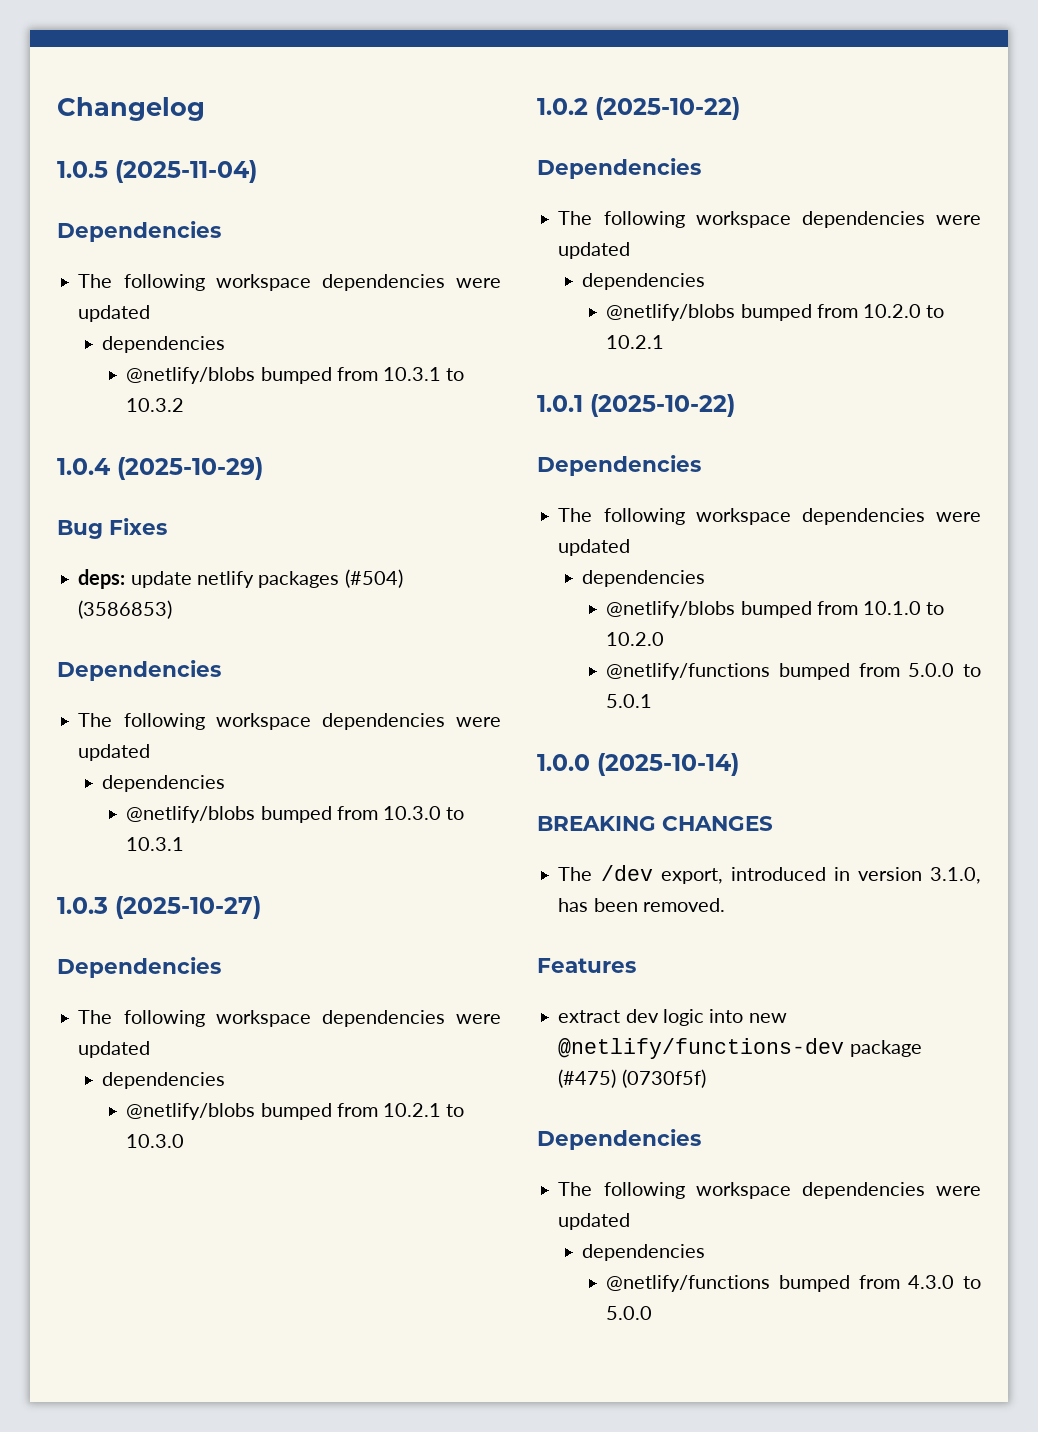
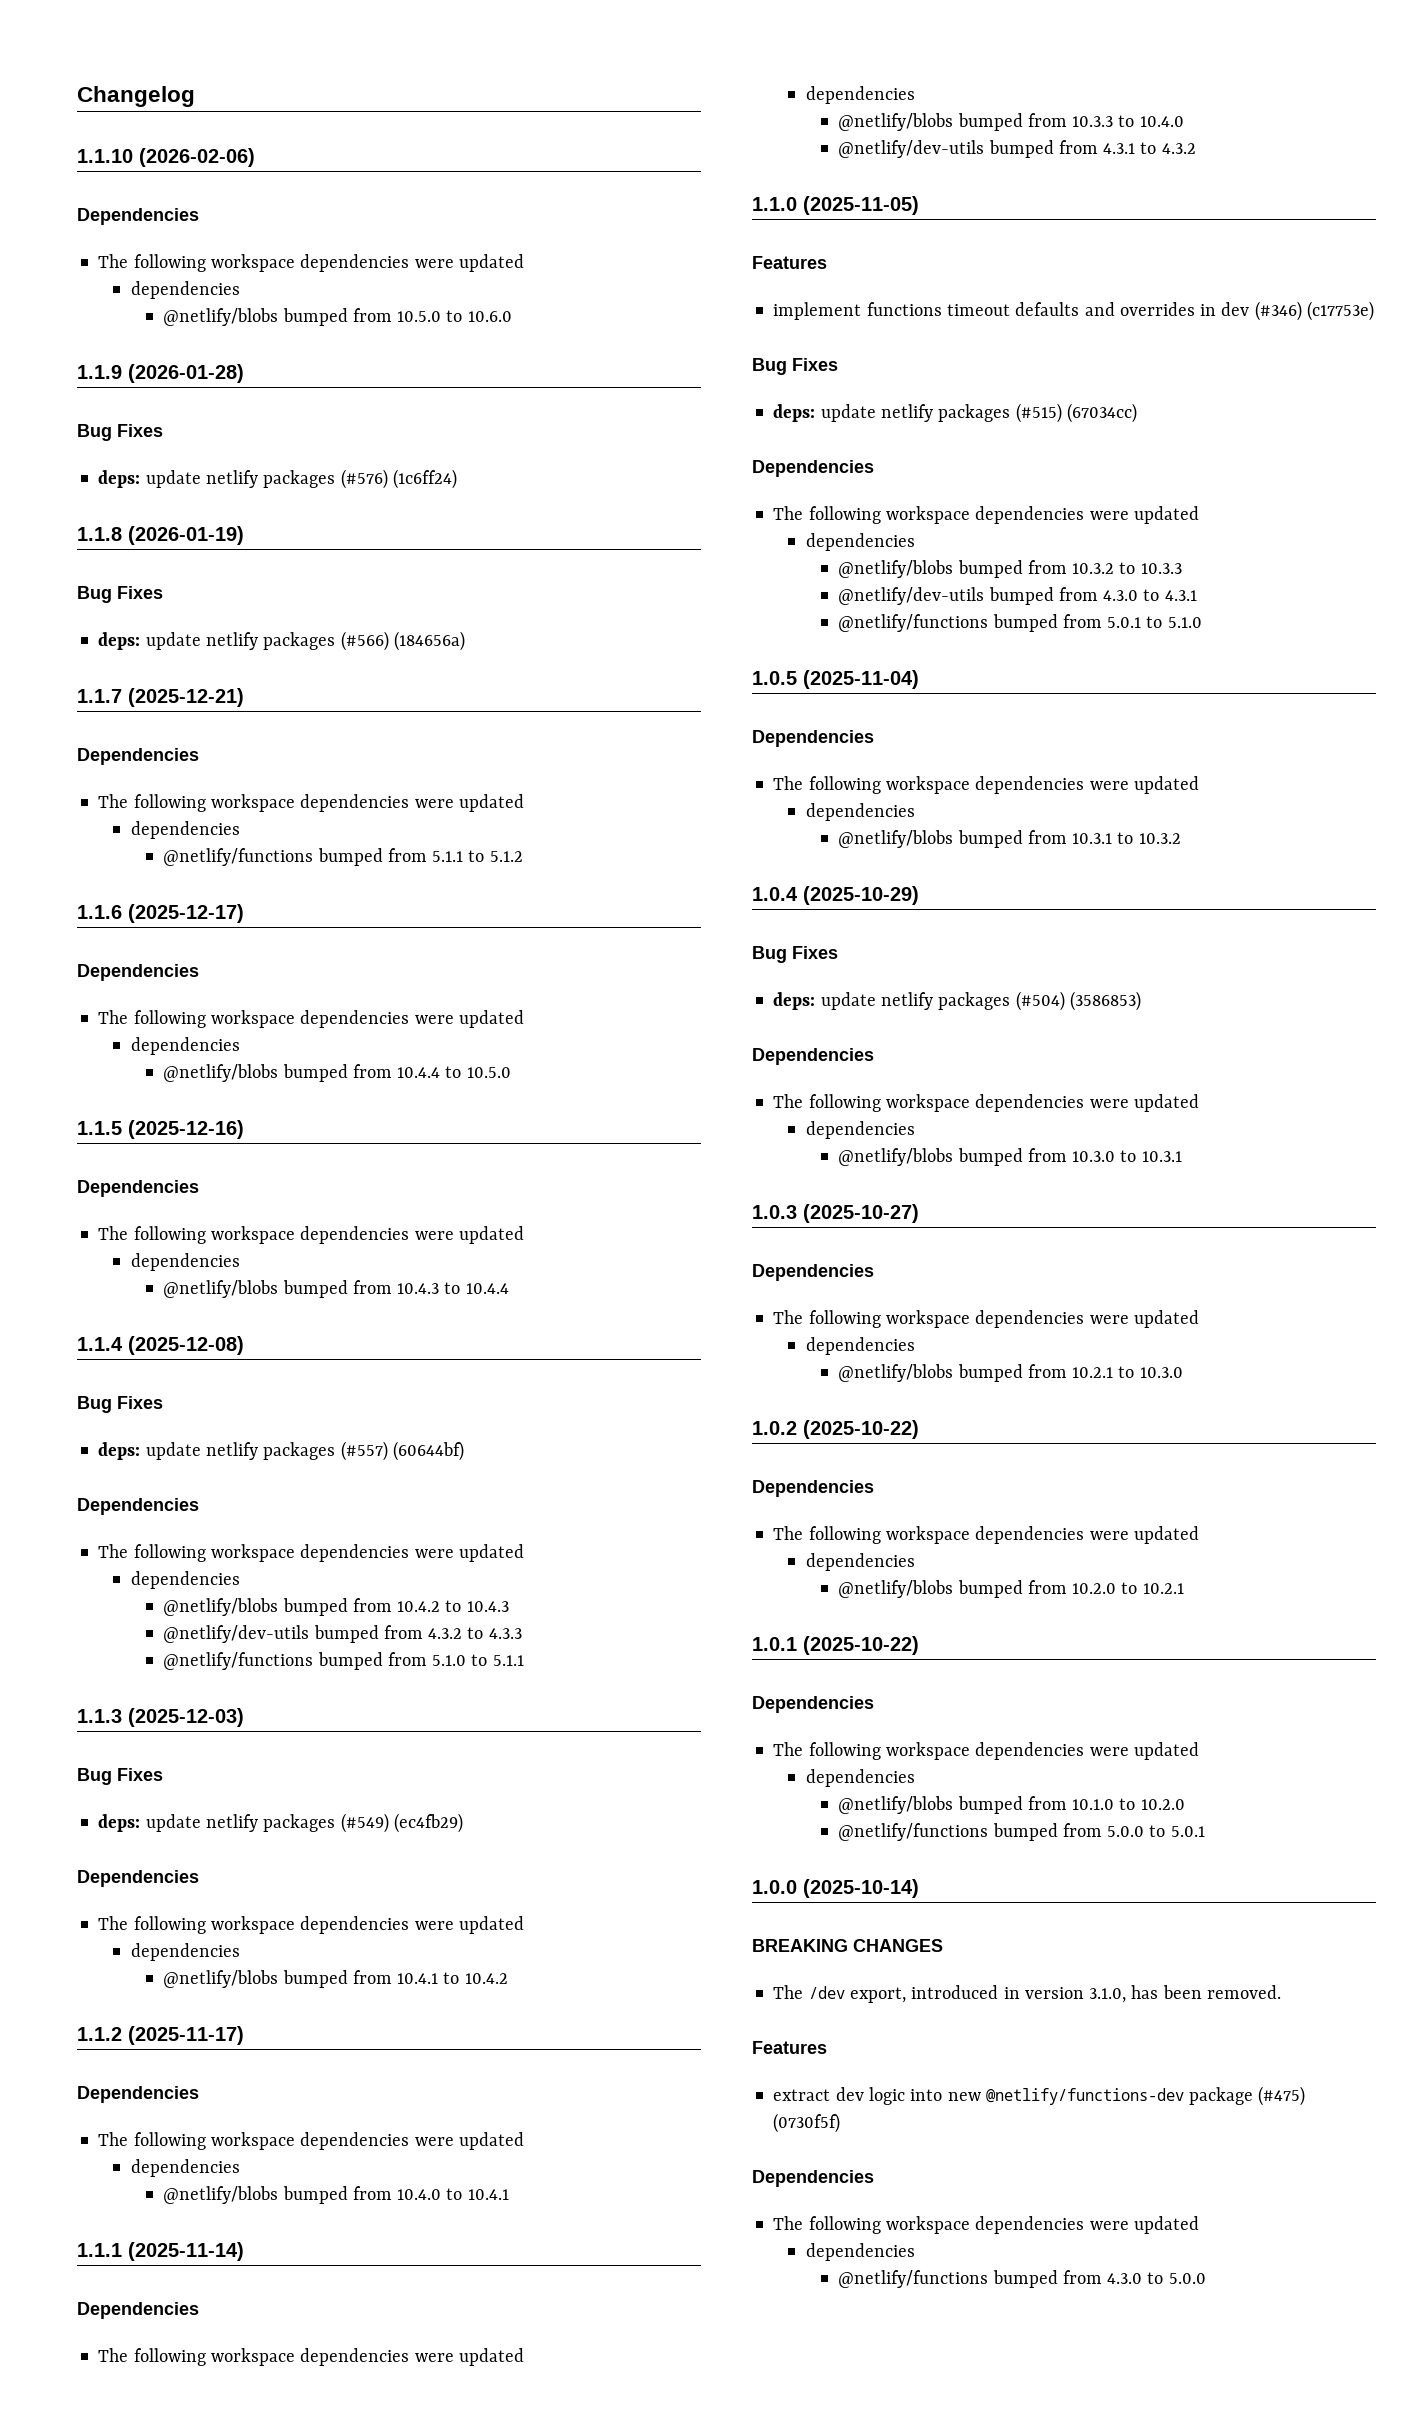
(205, 109) none -> [77,148,255,167] [77,208,199,225] [98,254,524,272] [130,281,240,299] [163,308,512,326] [77,364,244,383] [77,424,163,441] [98,469,457,489] [77,526,244,545] [77,586,163,603] [98,631,465,651] [77,688,244,707] [77,748,199,765] [98,794,524,812] [130,821,240,839] [163,848,523,866] [77,904,244,923] [77,964,199,981] [98,1010,524,1028] [130,1037,240,1055] [163,1064,511,1082] [77,1120,244,1139] [77,1180,199,1197] [98,1226,524,1244] [130,1253,240,1271] [163,1280,509,1298] [77,1336,244,1355] [77,1396,163,1413] [98,1441,464,1461] [77,1498,199,1515] [98,1544,524,1562] [130,1571,240,1589] [163,1598,509,1616] [163,1625,522,1643] [163,1652,524,1670] [77,1708,244,1727] [77,1768,163,1785] [98,1813,463,1833] [77,1870,199,1887] [98,1916,524,1934] [130,1943,240,1961] [163,1970,508,1988] [77,2026,244,2045] [77,2086,199,2103] [98,2132,524,2150] [130,2159,240,2177] [163,2186,509,2204] [77,2242,244,2261] [77,2302,199,2319] [98,2348,524,2366] [805,86,915,104] [838,113,1184,131] [838,140,1196,158] [752,196,919,215] [752,256,827,269] [773,301,1374,321] [752,358,838,375] [773,403,1137,423] [752,460,874,477] [773,506,1199,524] [805,533,915,551] [838,560,1182,578] [838,587,1197,605] [838,614,1202,632] // 1.1.10 (2026-02-06) // Dependencies // The following workspace dependencies were updated // dependencies // @netlify/blobs bumped from 10.5.0 to 10.6.0 // 1.1.9 (2026-01-28) // Bug Fixes // deps: update netlify packages (#576) (1c6ff24) // 1.1.8 (2026-01-19) // Bug Fixes // deps: update netlify packages (#566) (184656a) // 1.1.7 (2025-12-21) // Dependencies // The following workspace dependencies were updated // dependencies // @netlify/functions bumped from 5.1.1 to 5.1.2 // 1.1.6 (2025-12-17) // Dependencies // The following workspace dependencies were updated // dependencies // @netlify/blobs bumped from 10.4.4 to 10.5.0 // 1.1.5 (2025-12-16) // Dependencies // The following workspace dependencies were updated // dependencies // @netlify/blobs bumped from 10.4.3 to 10.4.4 // 1.1.4 (2025-12-08) // Bug Fixes // deps: update netlify packages (#557) (60644bf) // Dependencies // The following workspace dependencies were updated // dependencies // @netlify/blobs bumped from 10.4.2 to 10.4.3 // @netlify/dev-utils bumped from 4.3.2 to 4.3.3 // @netlify/functions bumped from 5.1.0 to 5.1.1 // 1.1.3 (2025-12-03) // Bug Fixes // deps: update netlify packages (#549) (ec4fb29) // Dependencies // The following workspace dependencies were updated // dependencies // @netlify/blobs bumped from 10.4.1 to 10.4.2 // 1.1.2 (2025-11-17) // Dependencies // The following workspace dependencies were updated // dependencies // @netlify/blobs bumped from 10.4.0 to 10.4.1 // 1.1.1 (2025-11-14) // Dependencies // The following workspace dependencies were updated // dependencies // @netlify/blobs bumped from 10.3.3 to 10.4.0 // @netlify/dev-utils bumped from 4.3.1 to 4.3.2 // 1.1.0 (2025-11-05) // Features // implement functions timeout defaults and overrides in dev (#346) (c17753e) // Bug Fixes // deps: update netlify packages (#515) (67034cc) // Dependencies // The following workspace dependencies were updated // dependencies // @netlify/blobs bumped from 10.3.2 to 10.3.3 // @netlify/dev-utils bumped from 4.3.0 to 4.3.1 // @netlify/functions bumped from 5.0.1 to 5.1.0

